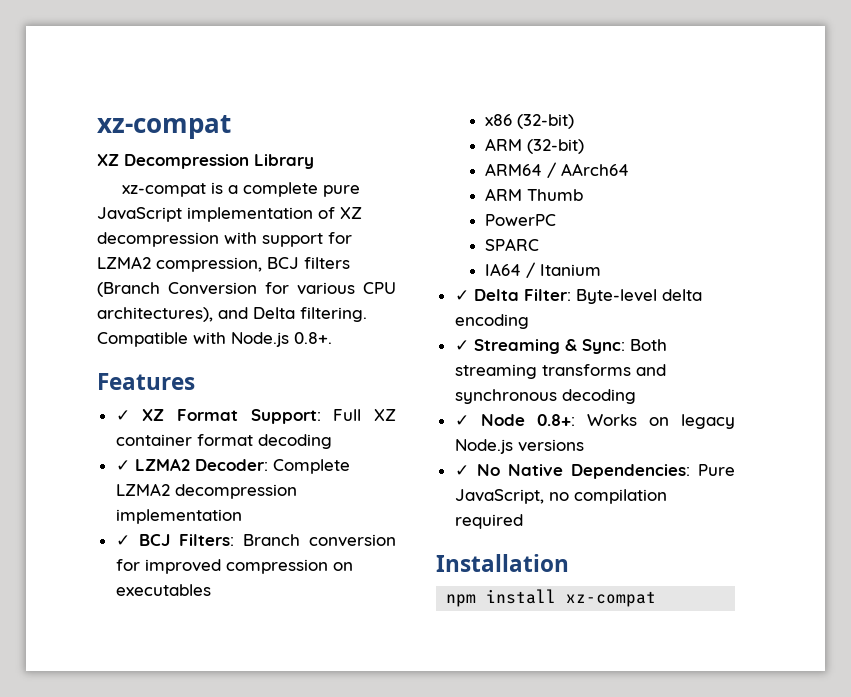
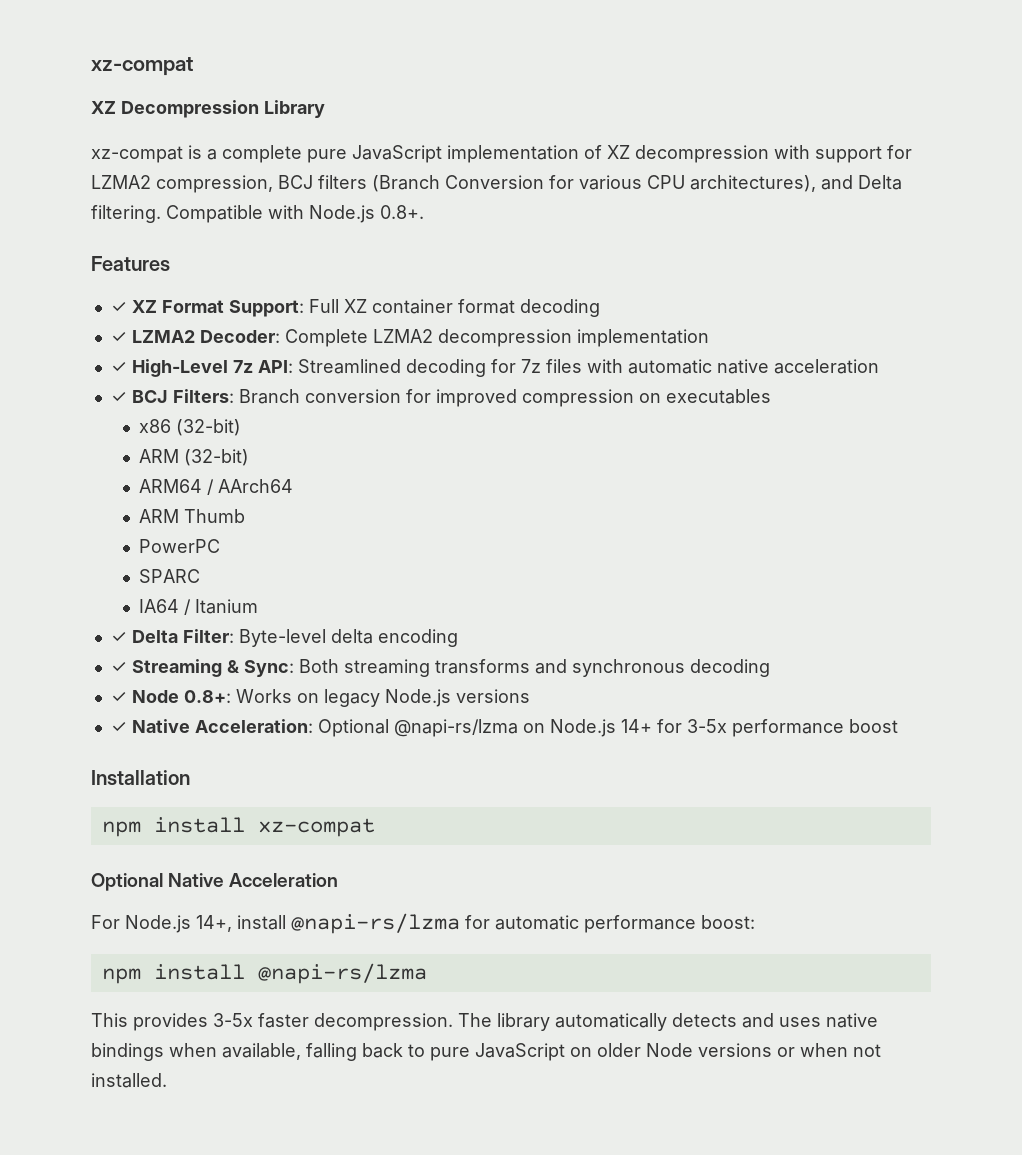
(242, 516) none -> [110,359,879,377] // ✓ High-Level 7z API: Streamlined decoding for 7z files with automatic native acceleration
[476,464,735,479] [454,489,667,504] [454,514,523,529] [436,554,569,572] [446,589,657,607] No Native Dependencies: Pure JavaScript, no compilation required // Installation // npm install xz-compat -> [131,719,898,737] [91,770,190,785] [101,817,375,837] [91,873,339,891] [91,913,755,934] [101,963,427,984] [91,1013,878,1031] [91,1043,881,1061] [91,1073,167,1088] Native Acceleration: Optional @napi-rs/lzma on Node.js 14+ for 3-5x performance boost // Installation // npm install xz-compat // Optional Native Acceleration // For Node.js 14+, install @napi-rs/lzma for automatic performance boost: // npm install @napi-rs/lzma // This provides 3-5x faster decompression. The library automatically detects and uses native bindings when available, falling back to pure JavaScript on older Node versions or when not installed.

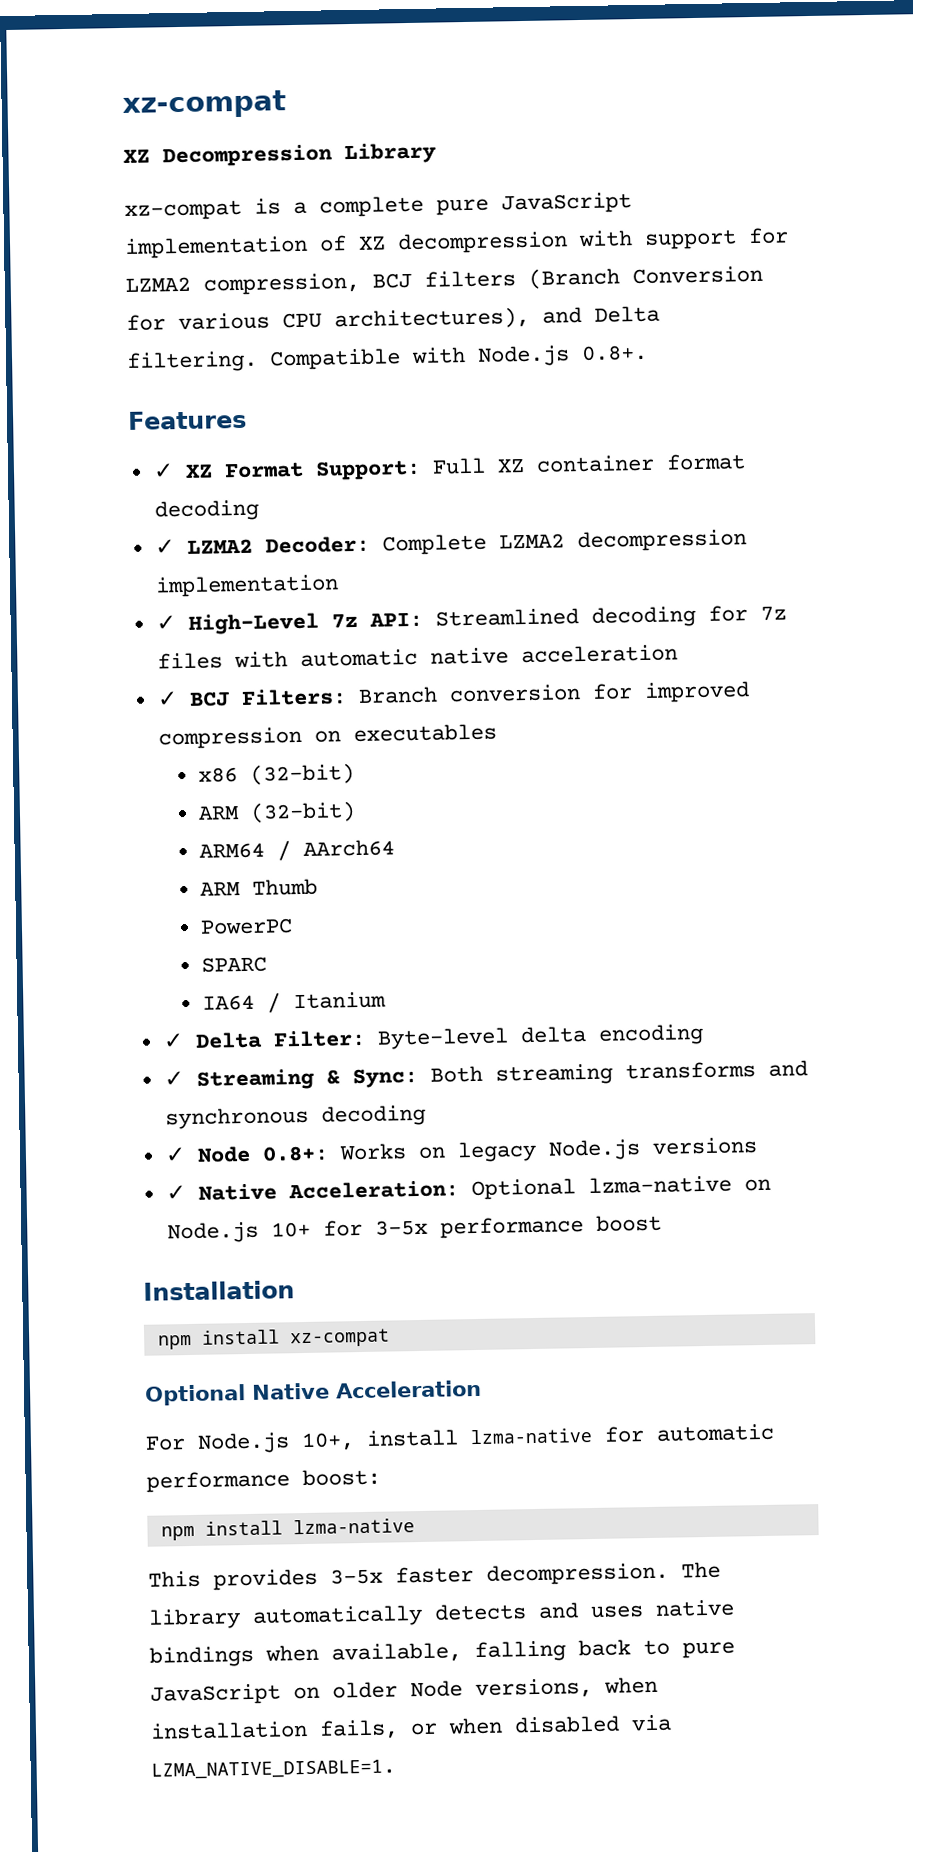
[393,719,518,737] @napi-rs/lzma -> [587,1175,732,1195] lzma-native
[620,719,652,733] 14+ -> [270,1221,311,1238] 10+
[196,913,460,934] 14+, install @napi-rs/lzma -> [301,1427,593,1452] 10+, install lzma-native
[257,963,427,984] @napi-rs/lzma -> [292,1518,415,1535] lzma-native
[698,1043,881,1057] [91,1073,167,1088] versions or when not installed. -> [475,1676,658,1700] [150,1714,672,1740] [151,1759,396,1780] versions, when installation fails, or when disabled via LZMA_NATIVE_DISABLE=1.

